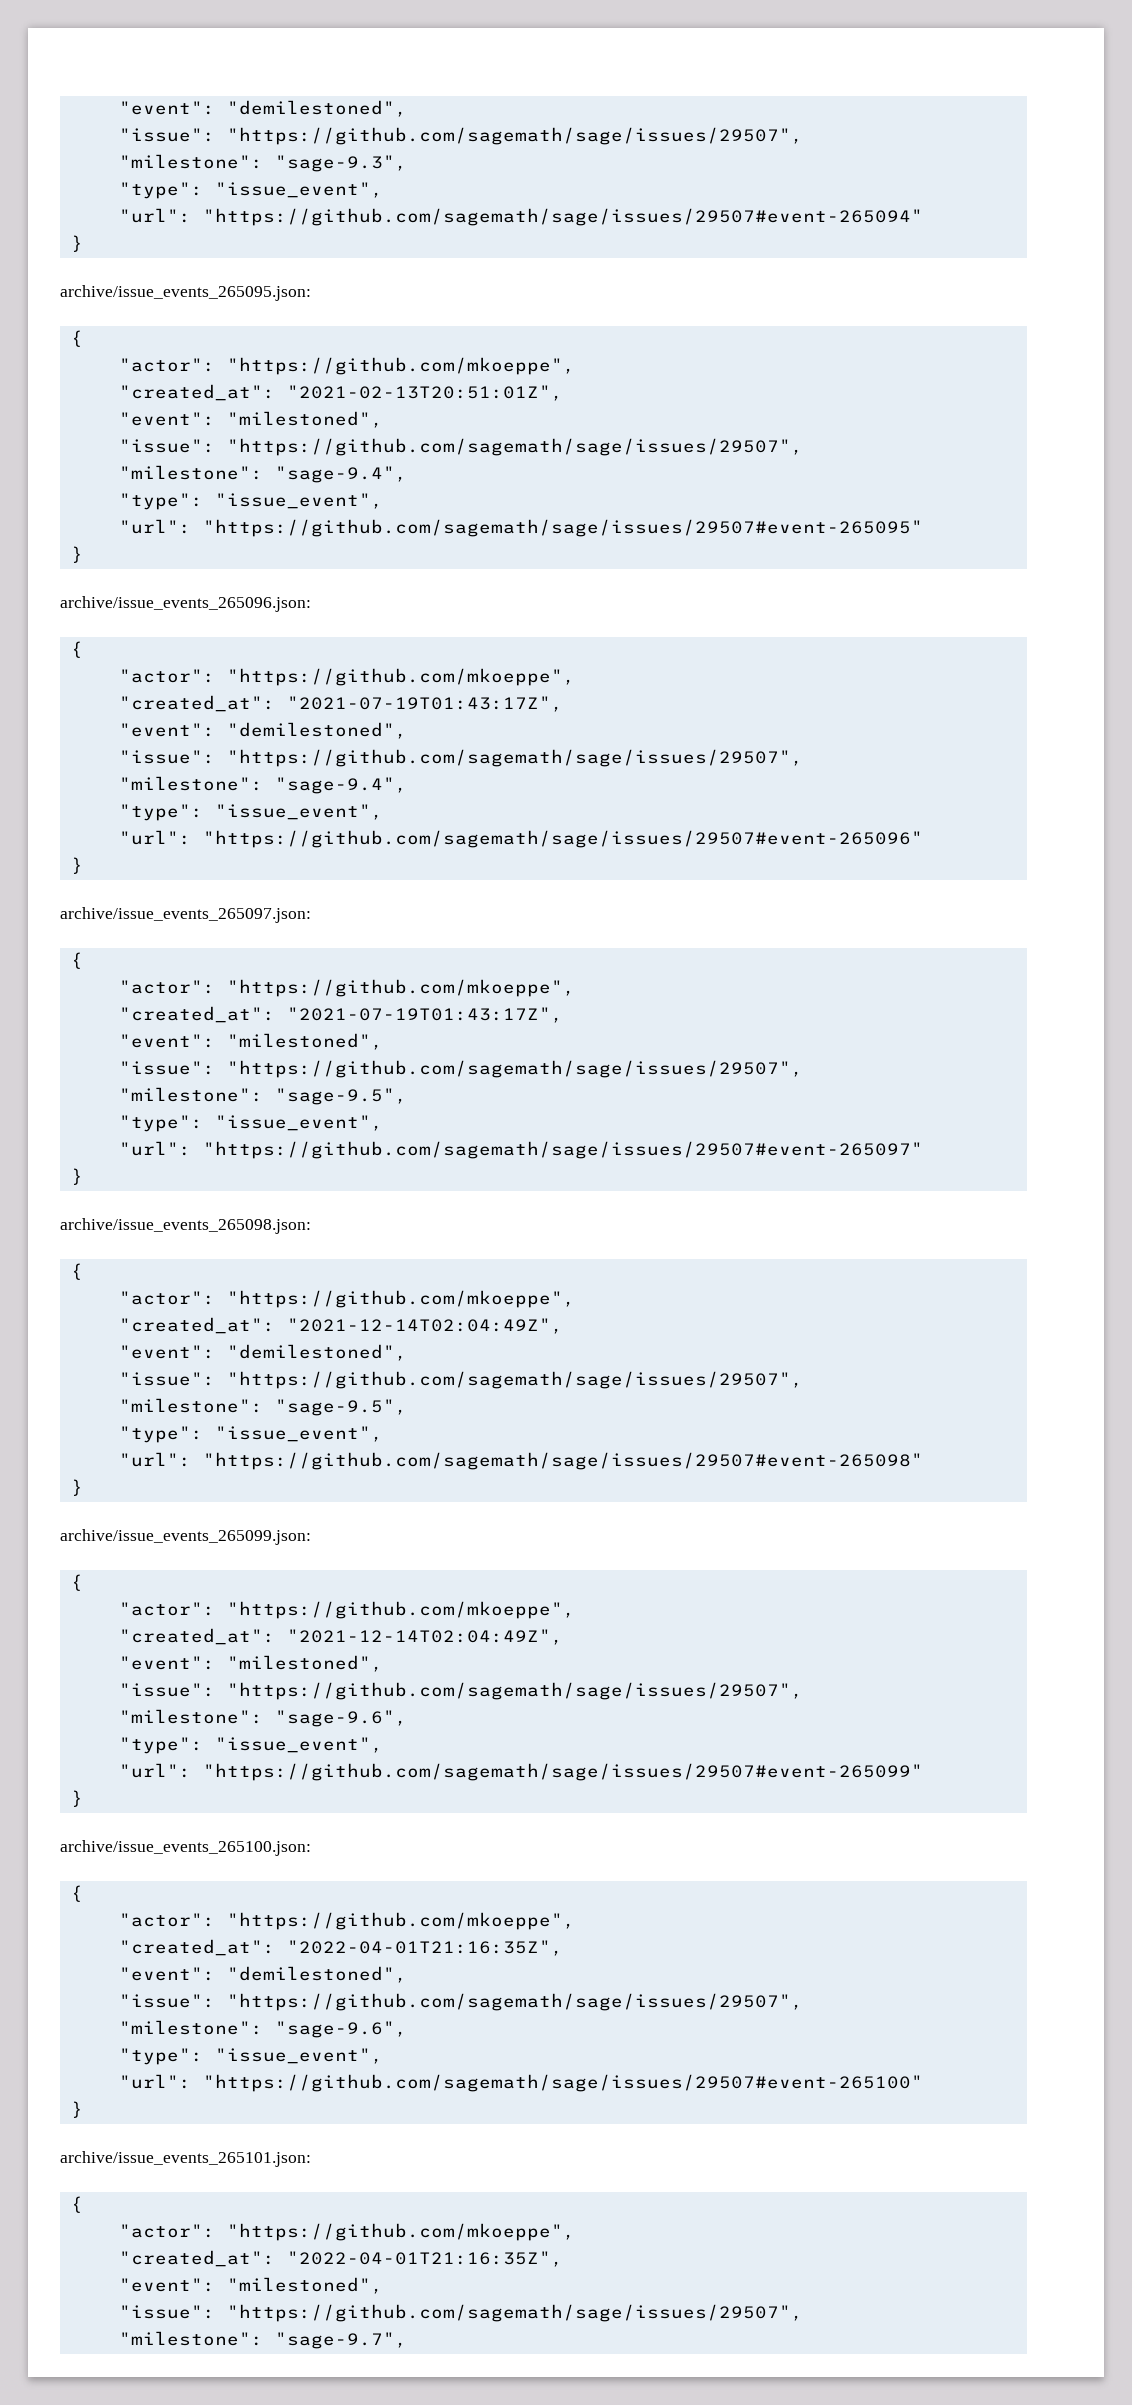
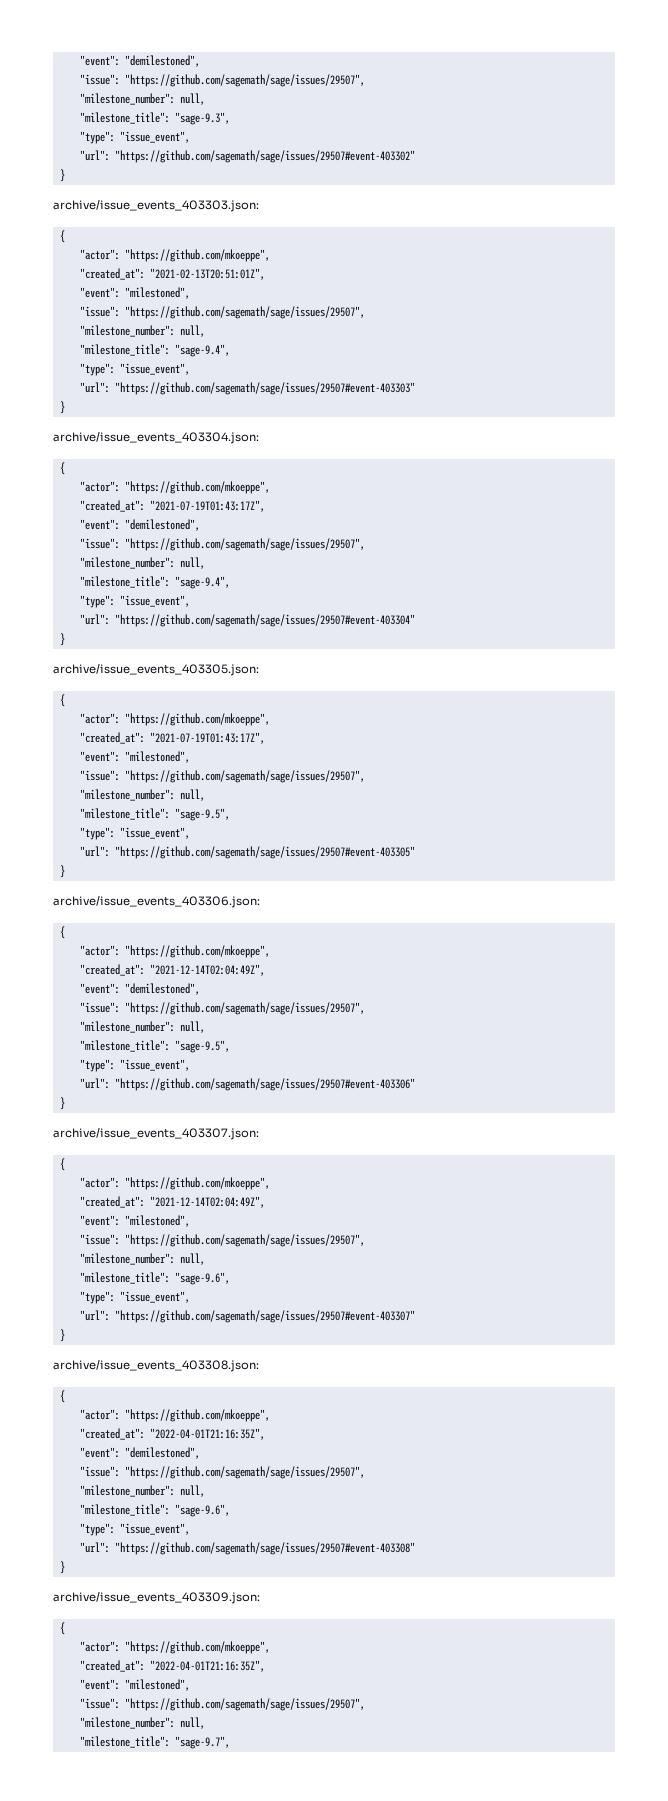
[118,100,407,117] [118,127,803,145] [118,154,263,169] "event": "demilestoned", // "issue": "https://github.com/sagemath/sage/issues/29507", // "milestone": -> [79,55,200,67] [79,74,365,87] [79,93,205,105] [79,112,170,124] "event": "demilestoned", // "issue": "https://github.com/sagemath/sage/issues/29507", // "milestone_number": null, // "milestone_title":
[202,208,923,226] [70,235,83,252] [60,285,311,301] "https://github.com/sagemath/sage/issues/29507#event-265094" // } // archive/issue_events_265095.json: -> [114,150,415,163] [59,169,65,182] [53,200,259,212] "https://github.com/sagemath/sage/issues/29507#event-403302" // } // archive/issue_events_403303.json:
[118,465,407,483] [118,493,383,510] [118,519,923,537] [70,546,83,563] [60,596,311,612] "milestone": "sage-9.4", // "type": "issue_event", // "url": "https://github.com/sagemath/sage/issues/29507#event-265095" // } // archive/issue_events_265096.json: -> [79,325,205,337] [79,344,230,357] [79,363,190,376] [79,382,415,395] [59,401,65,414] [53,432,259,444] "milestone_number": null, // "milestone_title": "sage-9.4", // "type": "issue_event", // "url": "https://github.com/sagemath/sage/issues/29507#event-403303" // } // archive/issue_events_403304.json:
[118,776,407,794] [118,804,383,821] [118,830,923,848] [70,857,83,874] [60,907,311,923] "milestone": "sage-9.4", // "type": "issue_event", // "url": "https://github.com/sagemath/sage/issues/29507#event-265096" // } // archive/issue_events_265097.json: -> [79,557,205,569] [79,576,230,589] [79,595,190,608] [79,614,415,627] [59,633,65,646] [53,664,259,676] "milestone_number": null, // "milestone_title": "sage-9.4", // "type": "issue_event", // "url": "https://github.com/sagemath/sage/issues/29507#event-403304" // } // archive/issue_events_403305.json:
[118,1087,407,1105] [118,1115,383,1132] [118,1141,923,1159] [70,1168,83,1185] [60,1218,311,1234] "milestone": "sage-9.5", // "type": "issue_event", // "url": "https://github.com/sagemath/sage/issues/29507#event-265097" // } // archive/issue_events_265098.json: -> [79,789,205,801] [79,808,230,821] [79,827,190,840] [79,846,415,859] [59,865,65,878] [53,896,260,908] "milestone_number": null, // "milestone_title": "sage-9.5", // "type": "issue_event", // "url": "https://github.com/sagemath/sage/issues/29507#event-403305" // } // archive/issue_events_403306.json:
[118,1398,407,1416] [118,1426,383,1443] [118,1452,923,1470] [70,1479,83,1496] [60,1529,311,1545] "milestone": "sage-9.5", // "type": "issue_event", // "url": "https://github.com/sagemath/sage/issues/29507#event-265098" // } // archive/issue_events_265099.json: -> [79,1021,205,1033] [79,1040,230,1053] [79,1059,190,1072] [79,1078,415,1091] [59,1097,65,1110] [53,1128,259,1140] "milestone_number": null, // "milestone_title": "sage-9.5", // "type": "issue_event", // "url": "https://github.com/sagemath/sage/issues/29507#event-403306" // } // archive/issue_events_403307.json:
[118,1709,407,1727] [118,1737,383,1754] [118,1763,923,1781] [70,1790,83,1807] [60,1840,311,1856] "milestone": "sage-9.6", // "type": "issue_event", // "url": "https://github.com/sagemath/sage/issues/29507#event-265099" // } // archive/issue_events_265100.json: -> [79,1253,205,1265] [79,1272,230,1285] [79,1291,190,1304] [79,1310,415,1323] [59,1329,65,1342] [53,1360,259,1372] "milestone_number": null, // "milestone_title": "sage-9.6", // "type": "issue_event", // "url": "https://github.com/sagemath/sage/issues/29507#event-403307" // } // archive/issue_events_403308.json:
[118,2020,407,2038] [118,2048,383,2065] [118,2074,923,2092] [70,2101,83,2118] [60,2151,311,2167] "milestone": "sage-9.6", // "type": "issue_event", // "url": "https://github.com/sagemath/sage/issues/29507#event-265100" // } // archive/issue_events_265101.json: -> [79,1485,205,1497] [79,1504,230,1517] [79,1523,190,1536] [79,1542,415,1555] [59,1561,65,1574] [53,1592,260,1604] "milestone_number": null, // "milestone_title": "sage-9.6", // "type": "issue_event", // "url": "https://github.com/sagemath/sage/issues/29507#event-403308" // } // archive/issue_events_403309.json:
[118,2331,263,2346] "milestone": -> [79,1717,205,1729] [79,1736,170,1748] "milestone_number": null, // "milestone_title":

